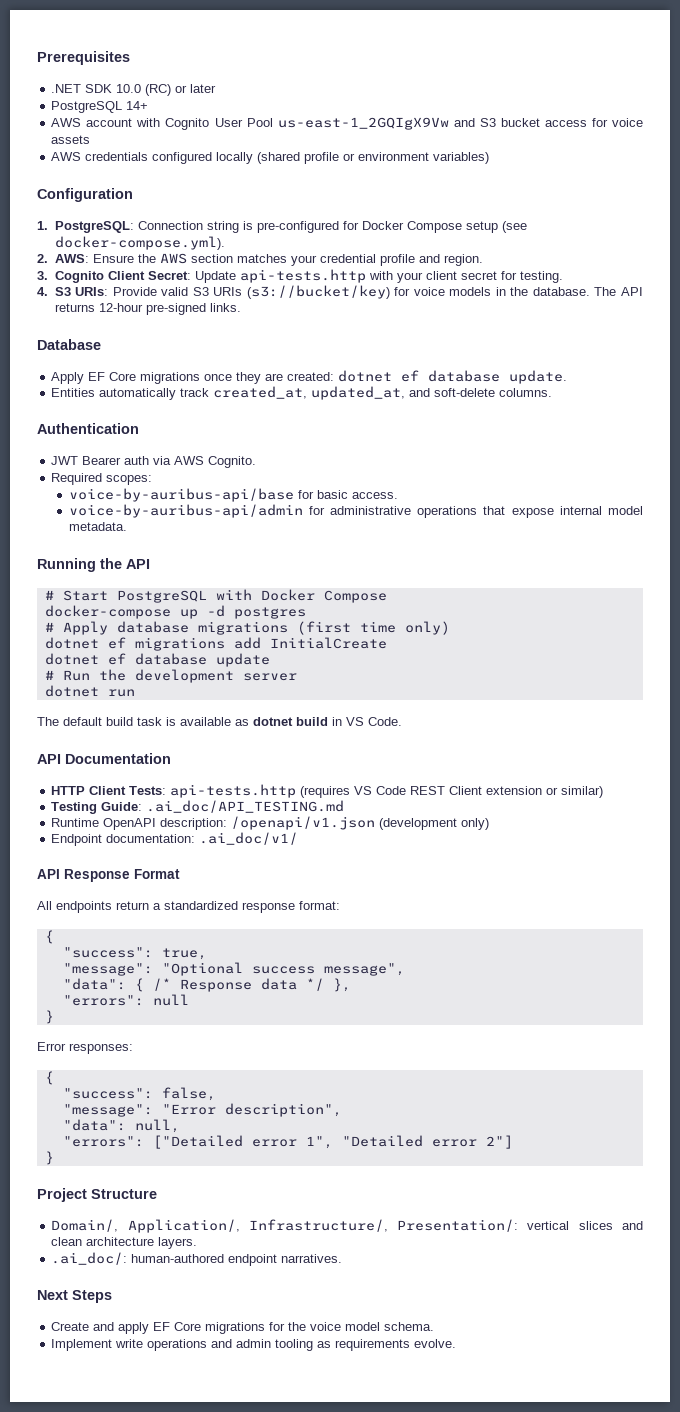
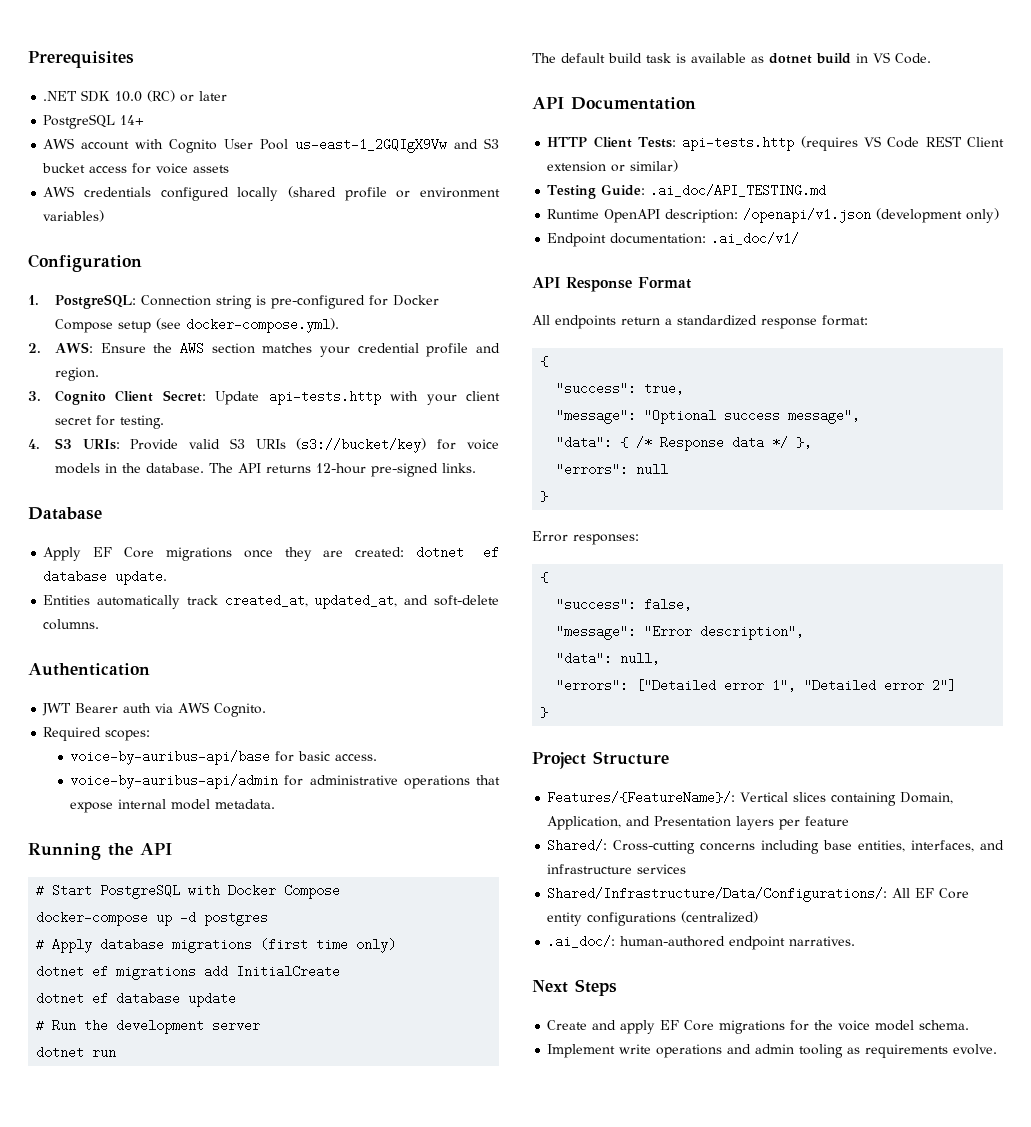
[51,1219,643,1233] [51,1237,198,1249] Domain/, Application/, Infrastructure/, Presentation/: vertical slices and clean architecture layers. -> [547,791,954,806] [547,816,850,830] [547,839,1004,854] [547,864,687,874] [547,887,970,902] [547,911,759,926] Features/{FeatureName}/: Vertical slices containing Domain, Application, and Presentation layers per feature // Shared/: Cross-cutting concerns including base entities, interfaces, and infrastructure services // Shared/Infrastructure/Data/Configurations/: All EF Core entity configurations (centralized)

